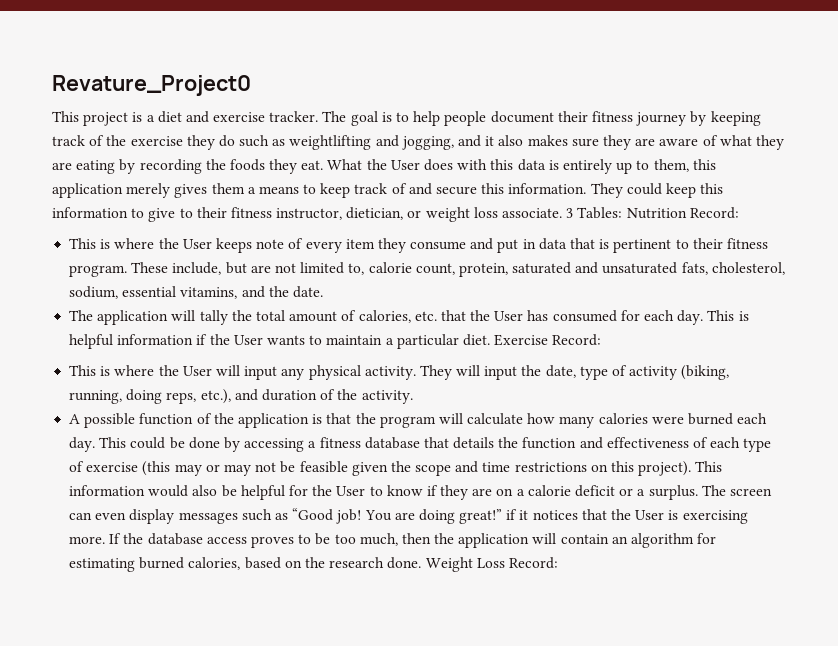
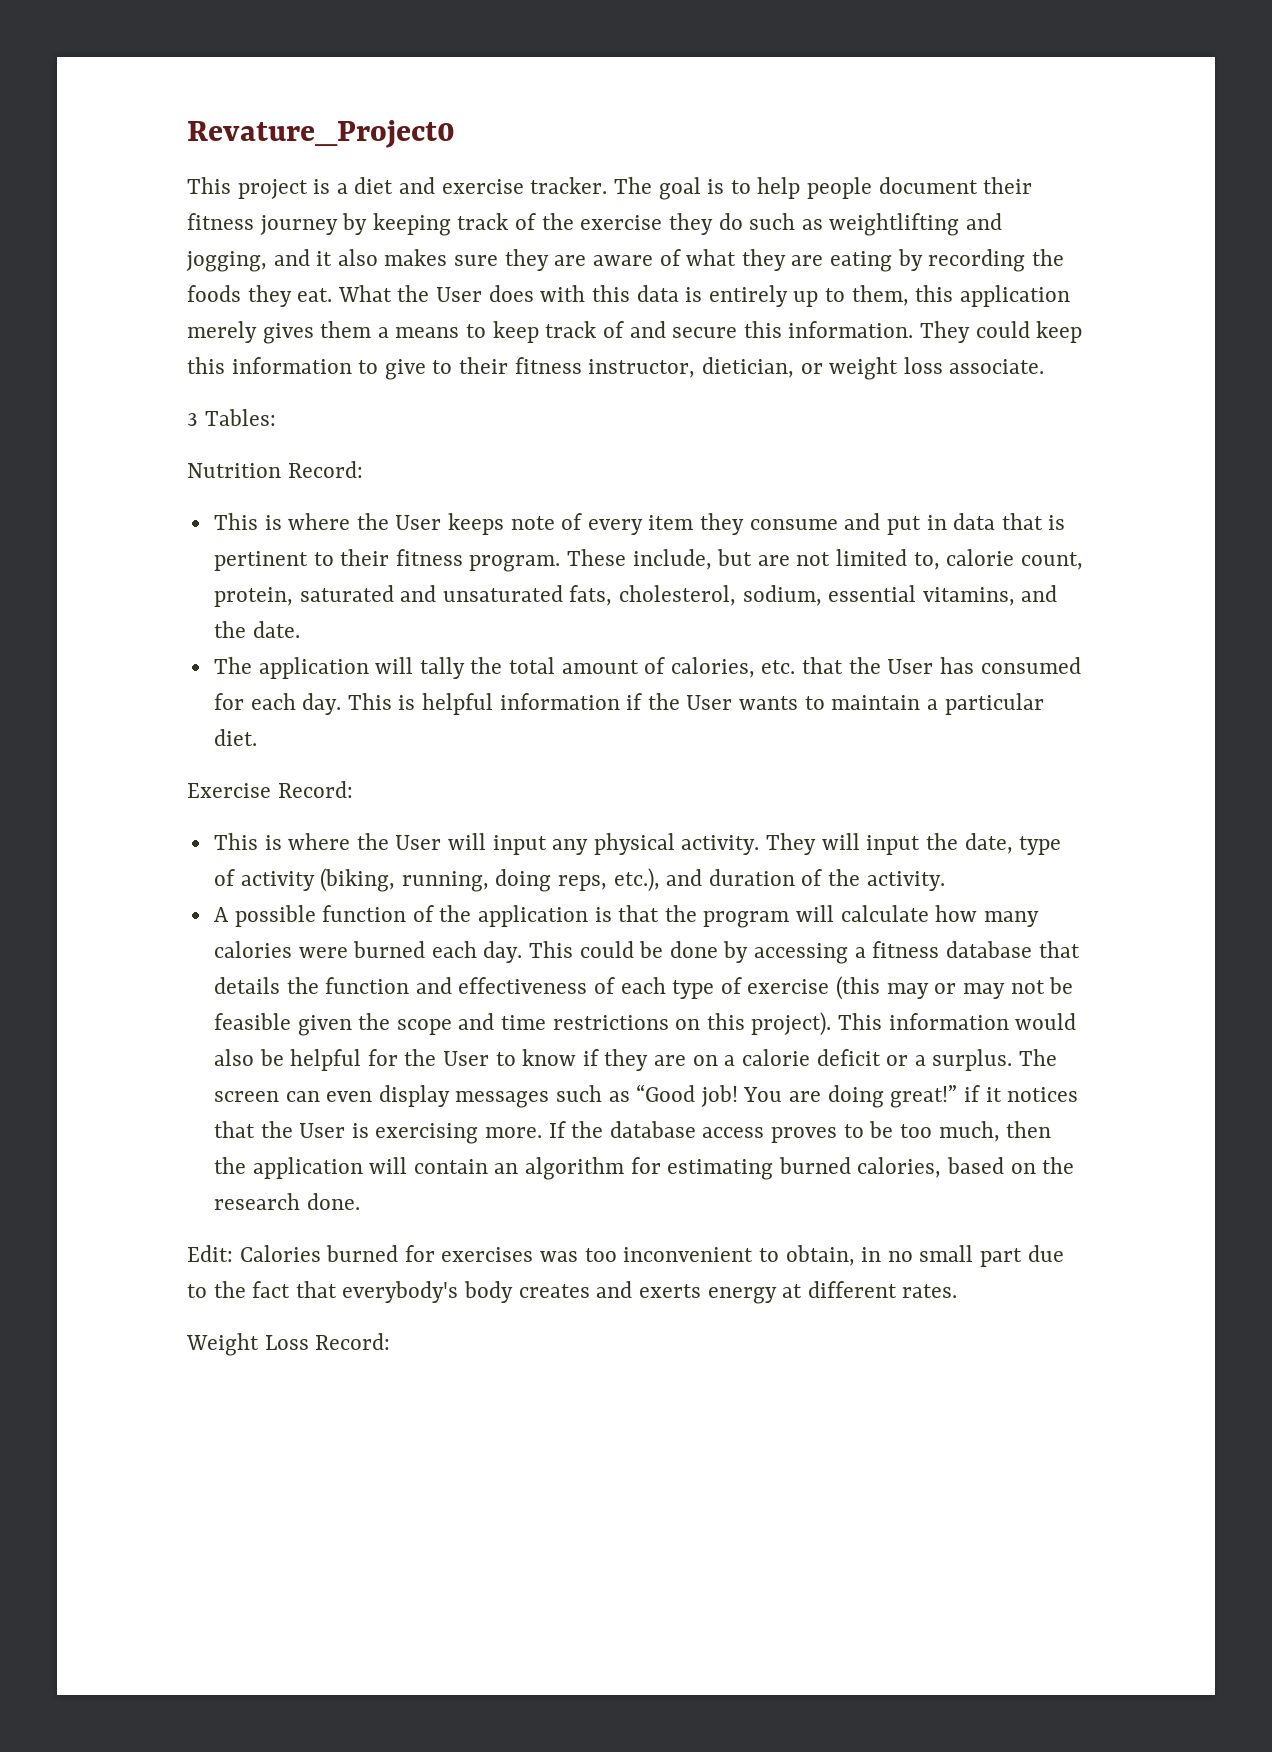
(563, 213) none -> (1045, 366) //
(623, 213) none -> (276, 417) //
(490, 340) none -> (257, 737) //
(422, 563) none -> [187,1245,1064,1267] [187,1281,958,1304] // Edit: Calories burned for exercises was too inconvenient to obtain, in no small part due to the fact that everybody's body creates and exerts energy at different rates. //

